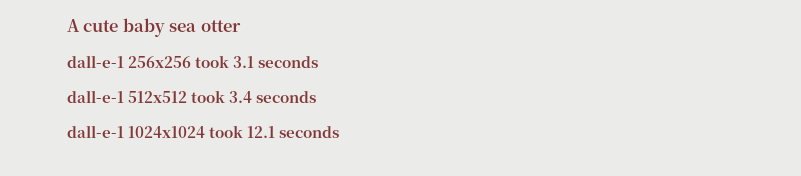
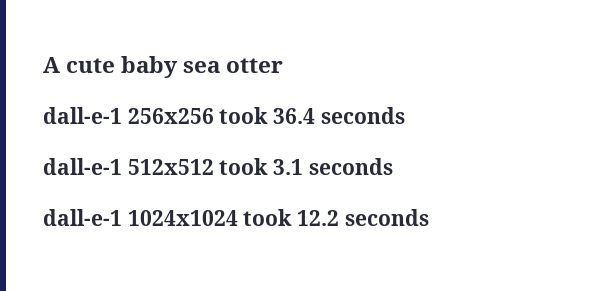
[233,56,255,68] 3.1 -> [273,108,316,124] 36.4
[229,91,253,103] 3.4 -> [273,159,304,175] 3.1
[247,126,276,138] 12.1 -> [297,210,340,226] 12.2

